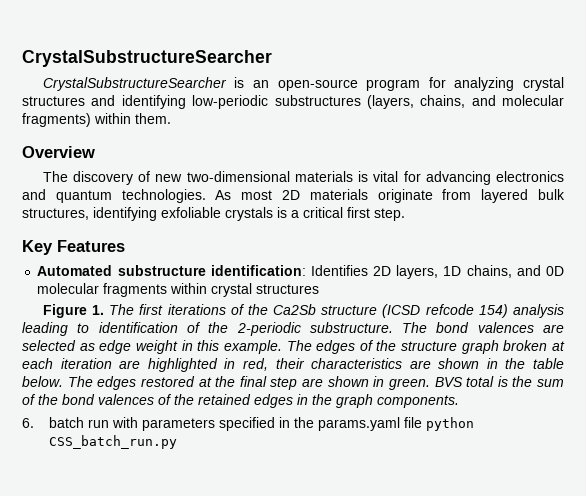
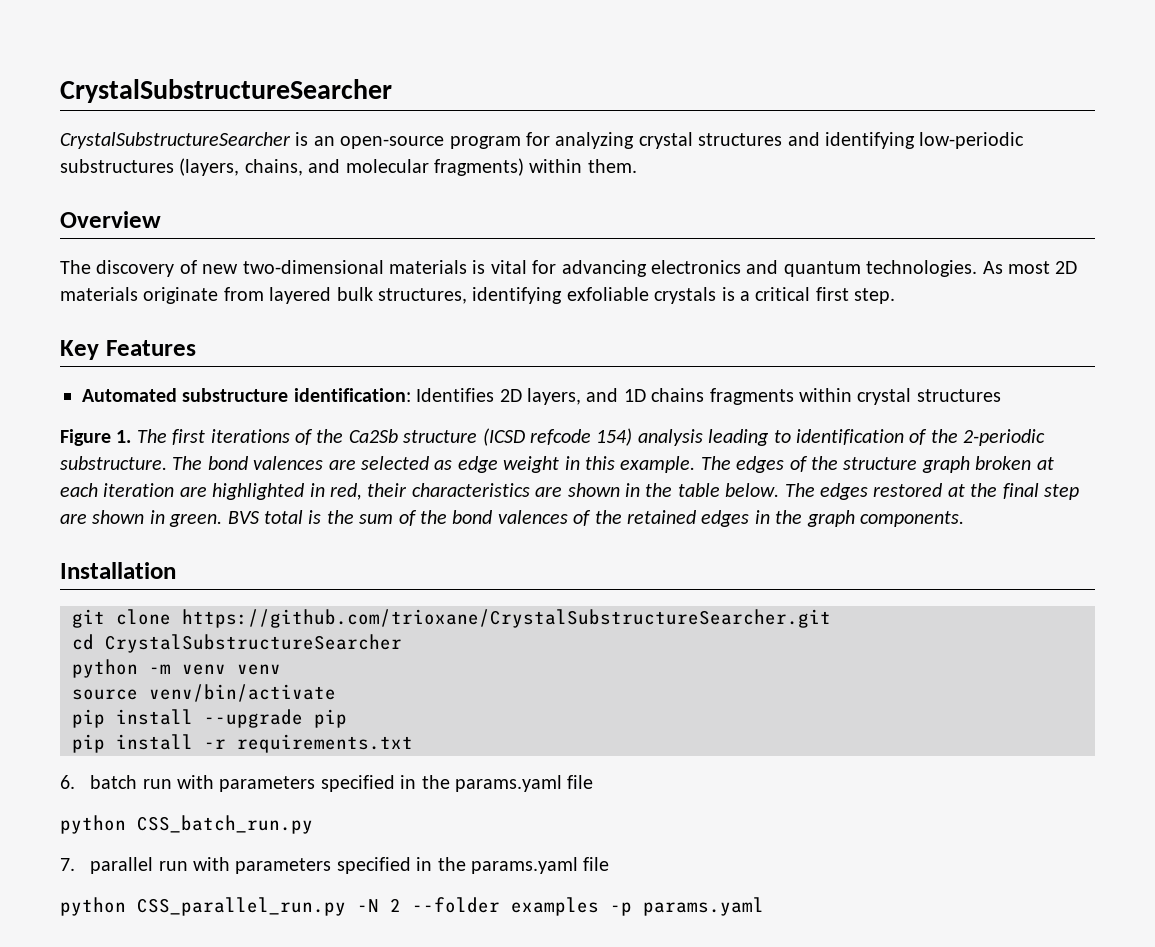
[443,265,565,278] [37,283,100,294] 1D chains, and 0D molecular -> [586,388,705,402] and 1D chains
(459, 401) none -> [60,562,176,579] [72,609,831,628] [72,634,402,653] [72,659,281,678] [72,684,336,702] [72,709,347,728] [72,734,413,753] // Installation // git clone https://github.com/trioxane/CrystalSubstructureSearcher.git // cd CrystalSubstructureSearcher // python -m venv venv // source venv/bin/activate // pip install --upgrade pip // pip install -r requirements.txt
(423, 422) none -> (594, 782) //
(178, 442) none -> [60,857,610,874] [60,897,764,916] // 7. parallel run with parameters specified in the params.yaml file // python CSS_parallel_run.py -N 2 --folder examples -p params.yaml

